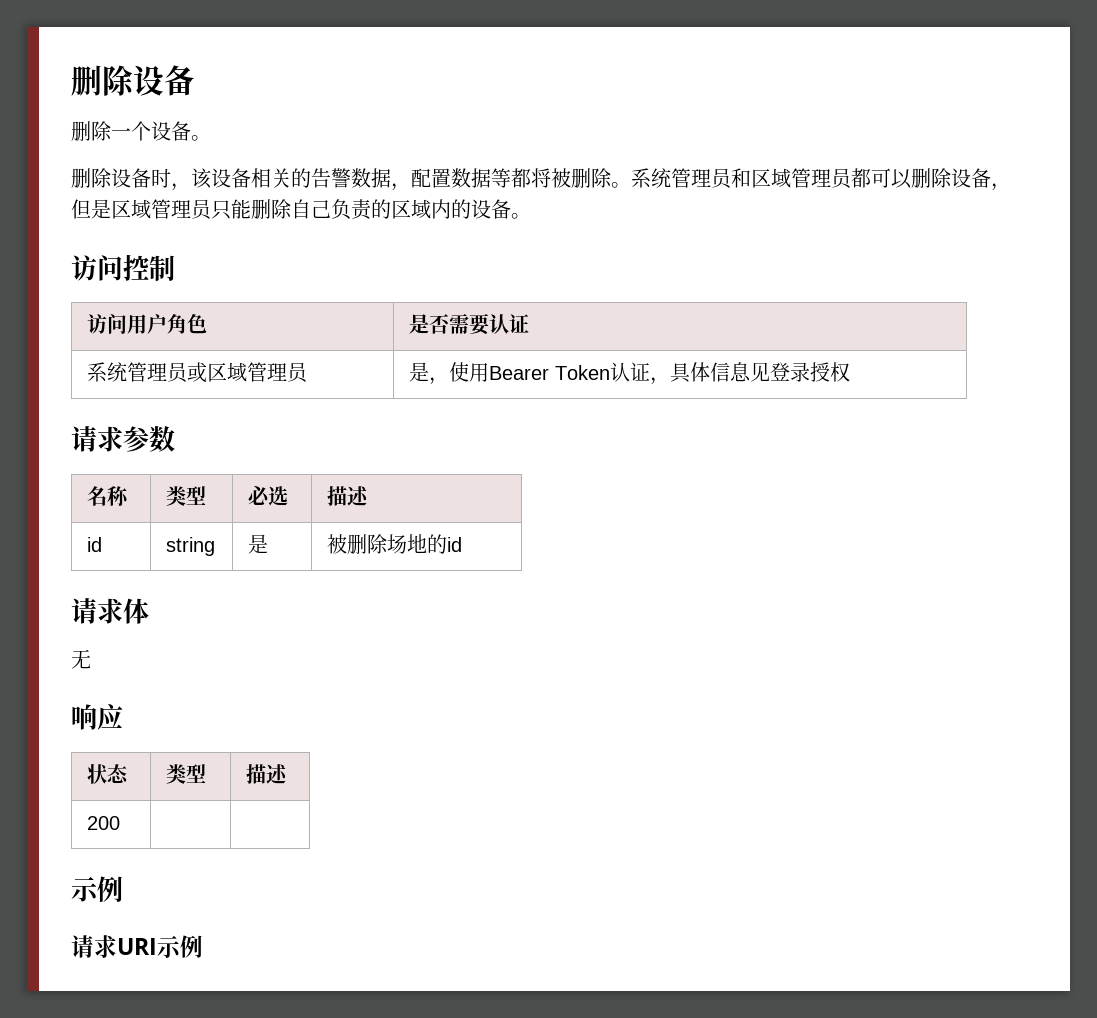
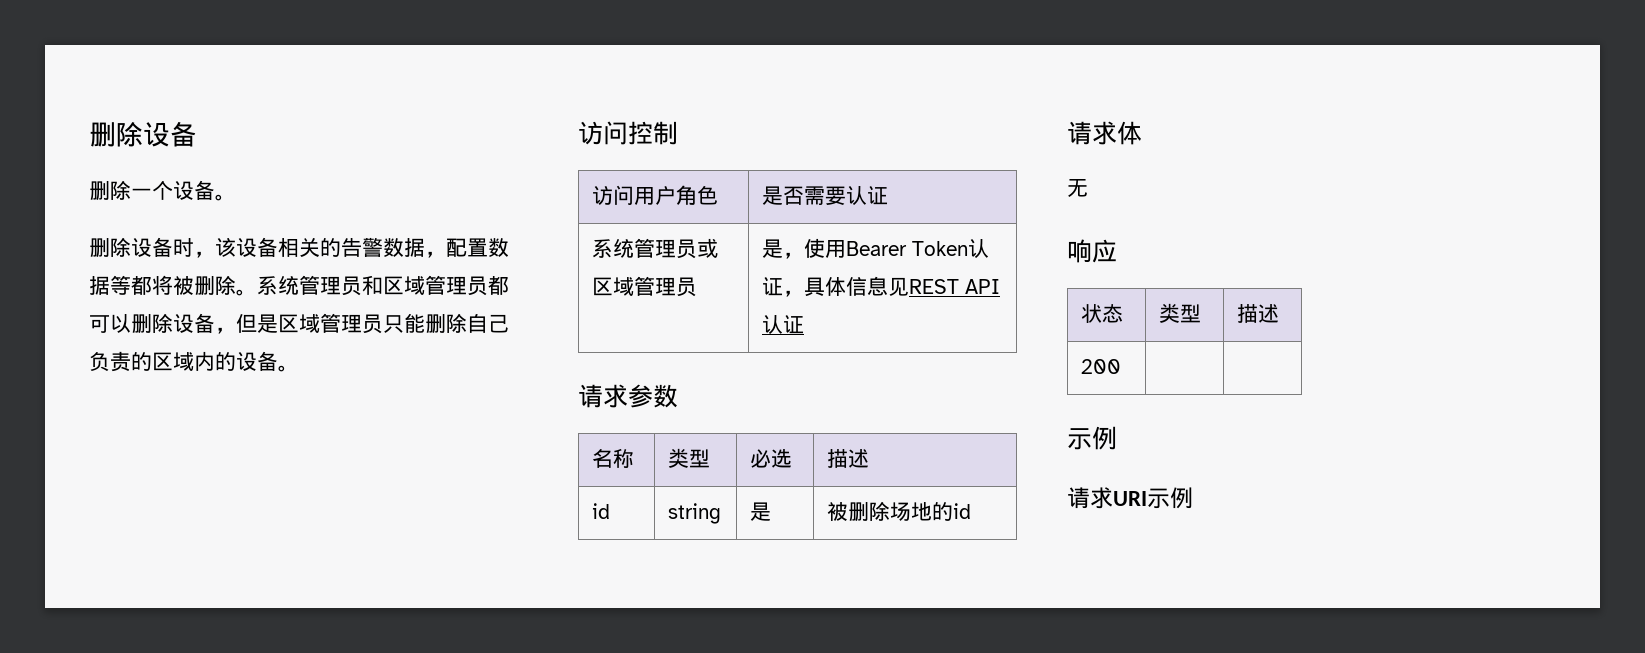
[769,362,850,382] 登录授权 -> [908,279,1000,294] [761,315,804,335] REST API认证

